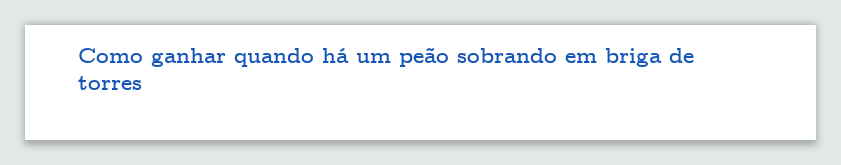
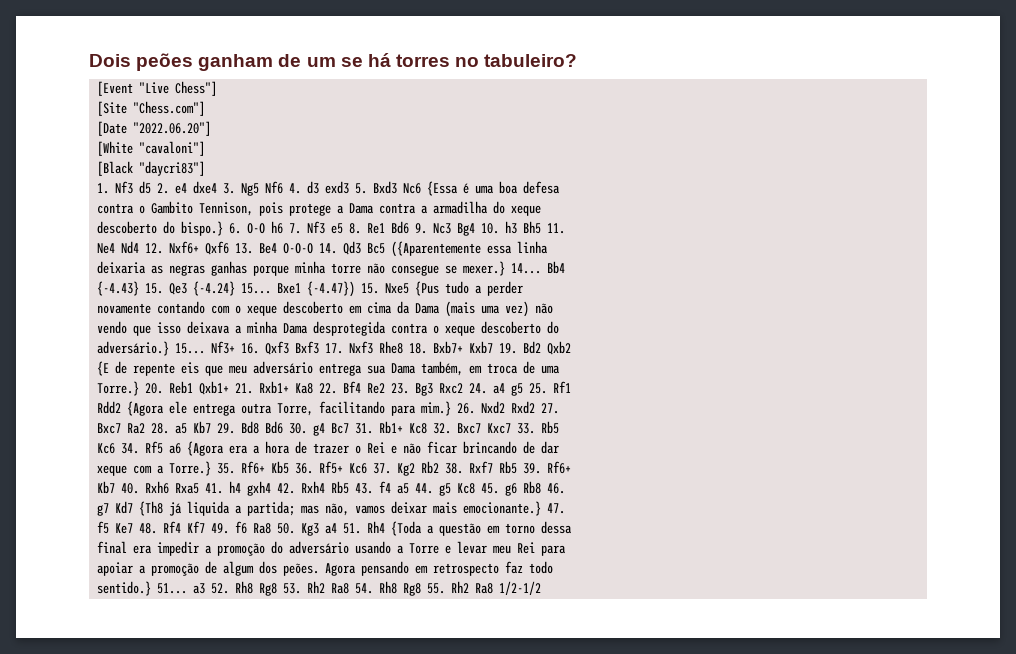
[78,47,694,67] [78,76,142,90] Como ganhar quando há um peão sobrando em briga de torres -> [89,53,578,71] [97,81,218,96] [97,101,206,116] [97,121,212,136] [97,141,206,156] [97,161,206,176] [97,181,561,196] [97,201,542,216] [97,221,566,236] [97,241,549,257] [97,261,566,276] [97,281,524,297] [97,301,554,317] [97,321,560,336] [97,341,572,356] [97,361,561,376] [97,381,572,396] [97,401,560,416] [97,421,560,436] [97,441,560,456] [97,461,572,476] [97,481,566,496] [97,501,566,516] [97,521,573,536] [97,541,567,556] [97,561,554,576] [97,581,542,596] Dois peões ganham de um se há torres no tabuleiro? // [Event "Live Chess"] // [Site "Chess.com"] // [Date "2022.06.20"] // [White "cavaloni"] // [Black "daycri83"] // 1. Nf3 d5 2. e4 dxe4 3. Ng5 Nf6 4. d3 exd3 5. Bxd3 Nc6 {Essa é uma boa defesa // contra o Gambito Tennison, pois protege a Dama contra a armadilha do xeque // descoberto do bispo.} 6. O-O h6 7. Nf3 e5 8. Re1 Bd6 9. Nc3 Bg4 10. h3 Bh5 11. // Ne4 Nd4 12. Nxf6+ Qxf6 13. Be4 O-O-O 14. Qd3 Bc5 ({Aparentemente essa linha // deixaria as negras ganhas porque minha torre não consegue se mexer.} 14... Bb4 // {-4.43} 15. Qe3 {-4.24} 15... Bxe1 {-4.47}) 15. Nxe5 {Pus tudo a perder // novamente contando com o xeque descoberto em cima da Dama (mais uma vez) não // vendo que isso deixava a minha Dama desprotegida contra o xeque descoberto do // adversário.} 15... Nf3+ 16. Qxf3 Bxf3 17. Nxf3 Rhe8 18. Bxb7+ Kxb7 19. Bd2 Qxb2 // {E de repente eis que meu adversário entrega sua Dama também, em troca de uma // Torre.} 20. Reb1 Qxb1+ 21. Rxb1+ Ka8 22. Bf4 Re2 23. Bg3 Rxc2 24. a4 g5 25. Rf1 // Rdd2 {Agora ele entrega outra Torre, facilitando para mim.} 26. Nxd2 Rxd2 27. // Bxc7 Ra2 28. a5 Kb7 29. Bd8 Bd6 30. g4 Bc7 31. Rb1+ Kc8 32. Bxc7 Kxc7 33. Rb5 // Kc6 34. Rf5 a6 {Agora era a hora de trazer o Rei e não ficar brincando de dar // xeque com a Torre.} 35. Rf6+ Kb5 36. Rf5+ Kc6 37. Kg2 Rb2 38. Rxf7 Rb5 39. Rf6+ // Kb7 40. Rxh6 Rxa5 41. h4 gxh4 42. Rxh4 Rb5 43. f4 a5 44. g5 Kc8 45. g6 Rb8 46. // g7 Kd7 {Th8 já liquida a partida; mas não, vamos deixar mais emocionante.} 47. // f5 Ke7 48. Rf4 Kf7 49. f6 Ra8 50. Kg3 a4 51. Rh4 {Toda a questão em torno dessa // final era impedir a promoção do adversário usando a Torre e levar meu Rei para // apoiar a promoção de algum dos peões. Agora pensando em retrospecto faz todo // sentido.} 51... a3 52. Rh8 Rg8 53. Rh2 Ra8 54. Rh8 Rg8 55. Rh2 Ra8 1/2-1/2

